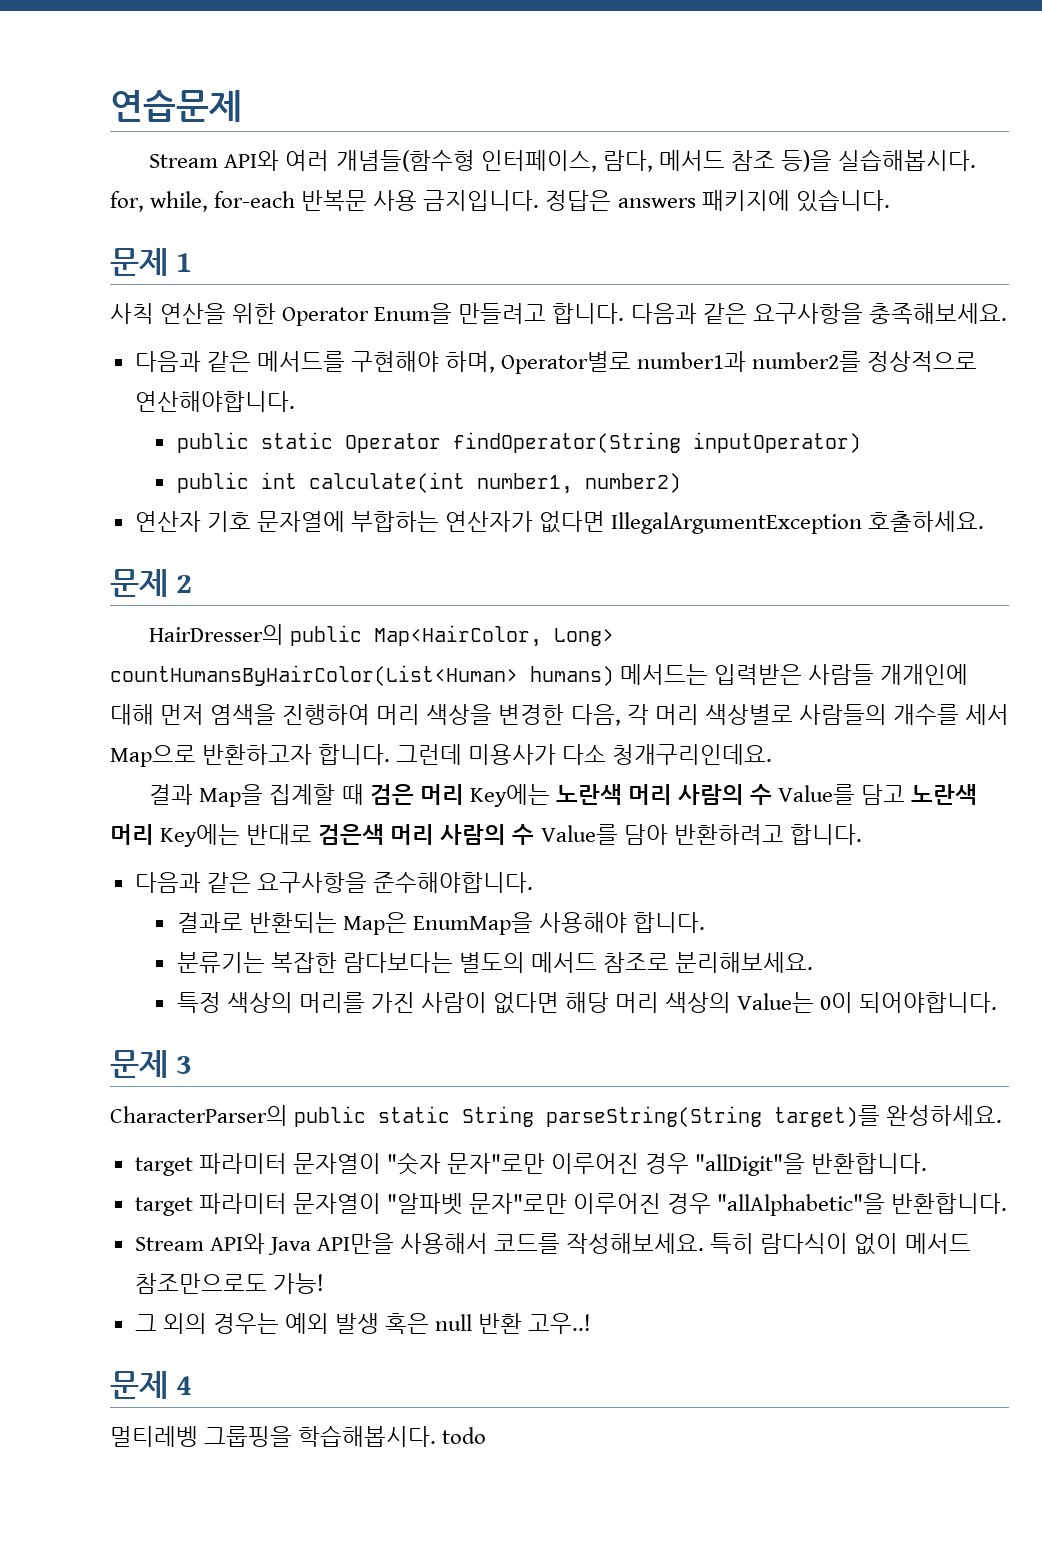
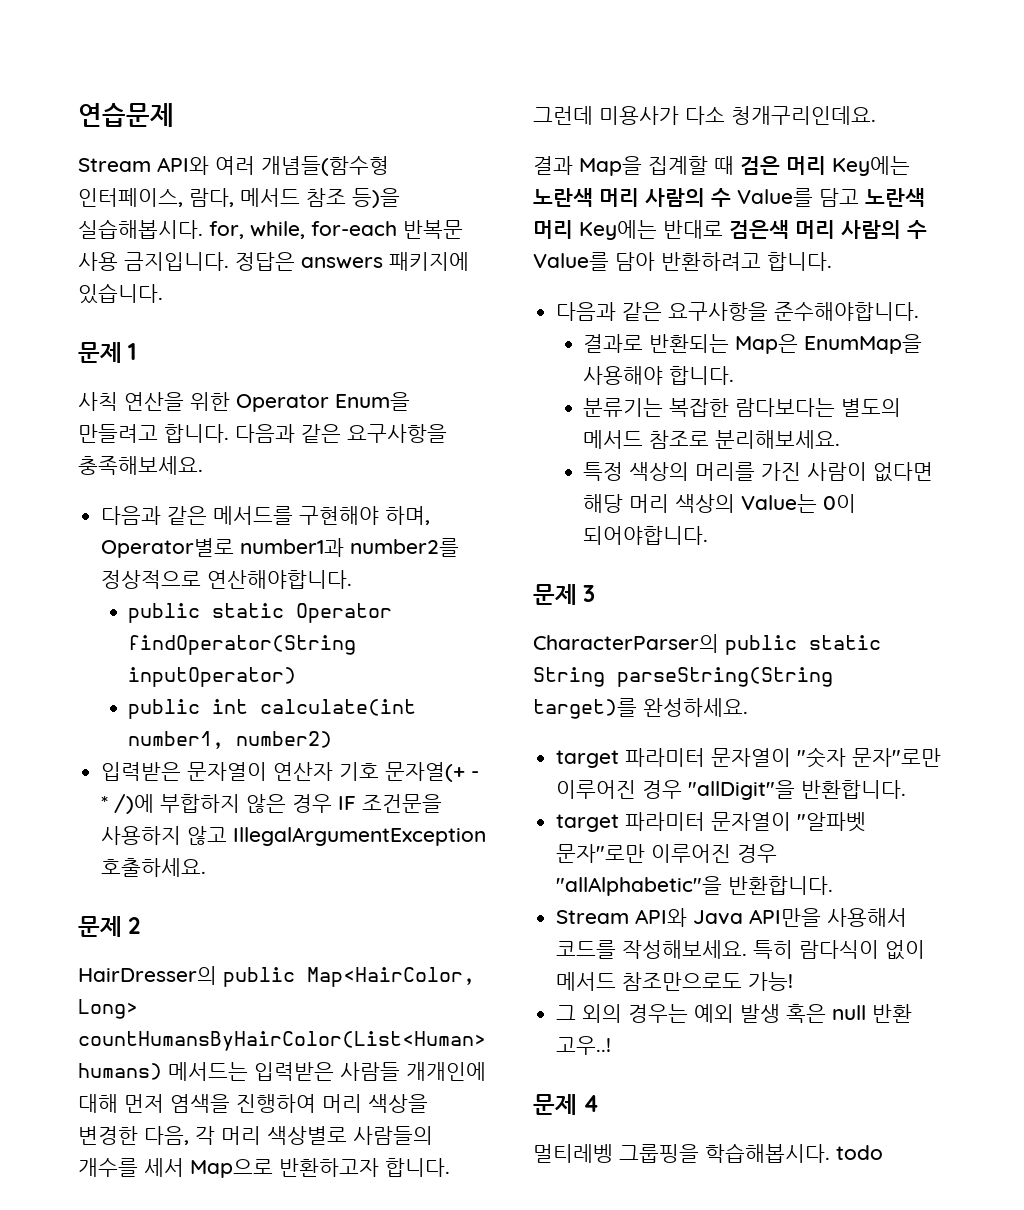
[134,511,606,533] 연산자 기호 문자열에 부합하는 연산자가 없다면 -> [101,762,480,782] [101,794,443,814] [101,826,228,845] 입력받은 문자열이 연산자 기호 문자열(+ - * /)에 부합하지 않은 경우 IF 조건문을 사용하지 않고

